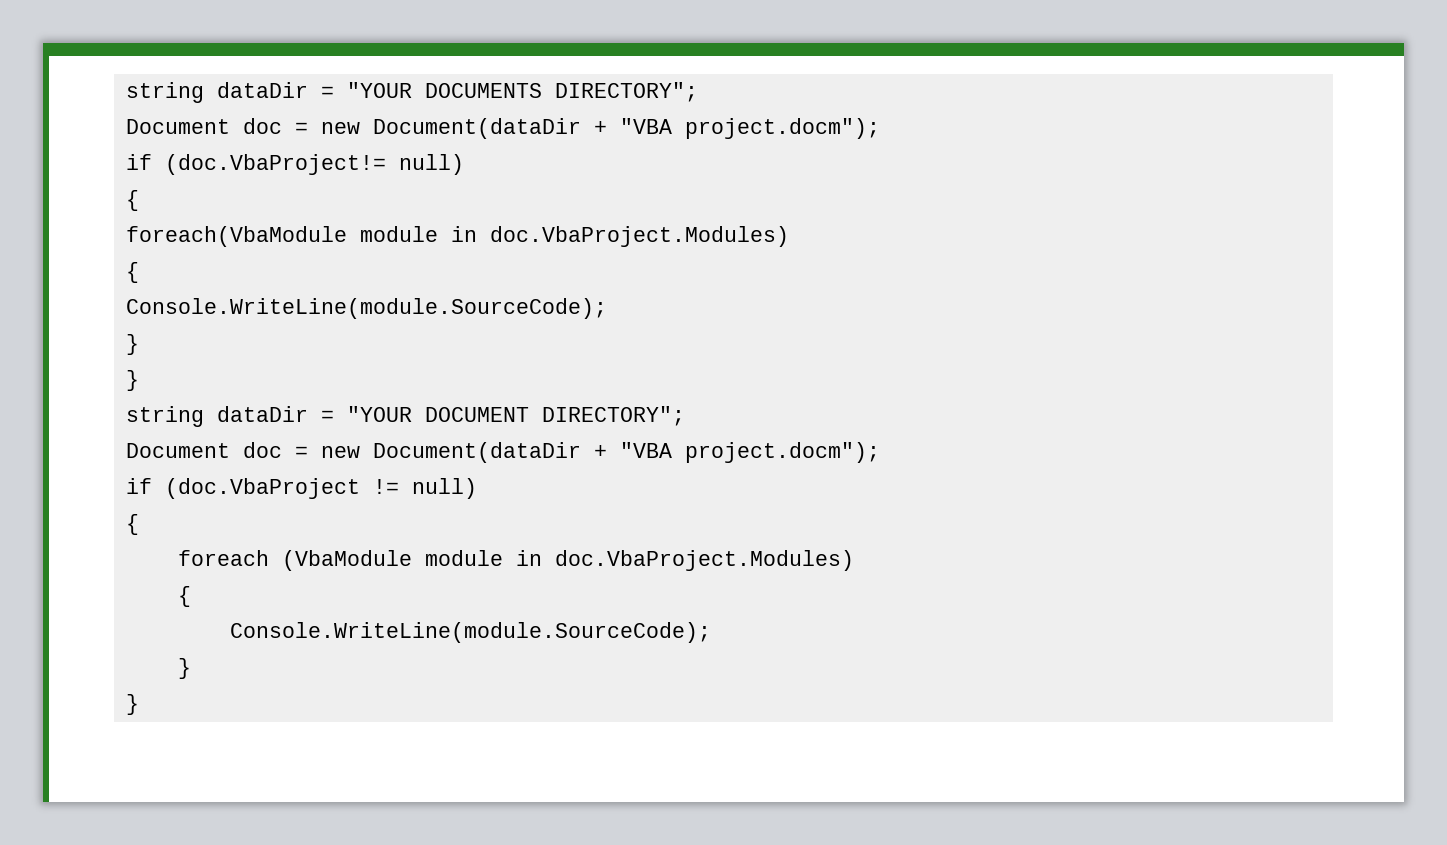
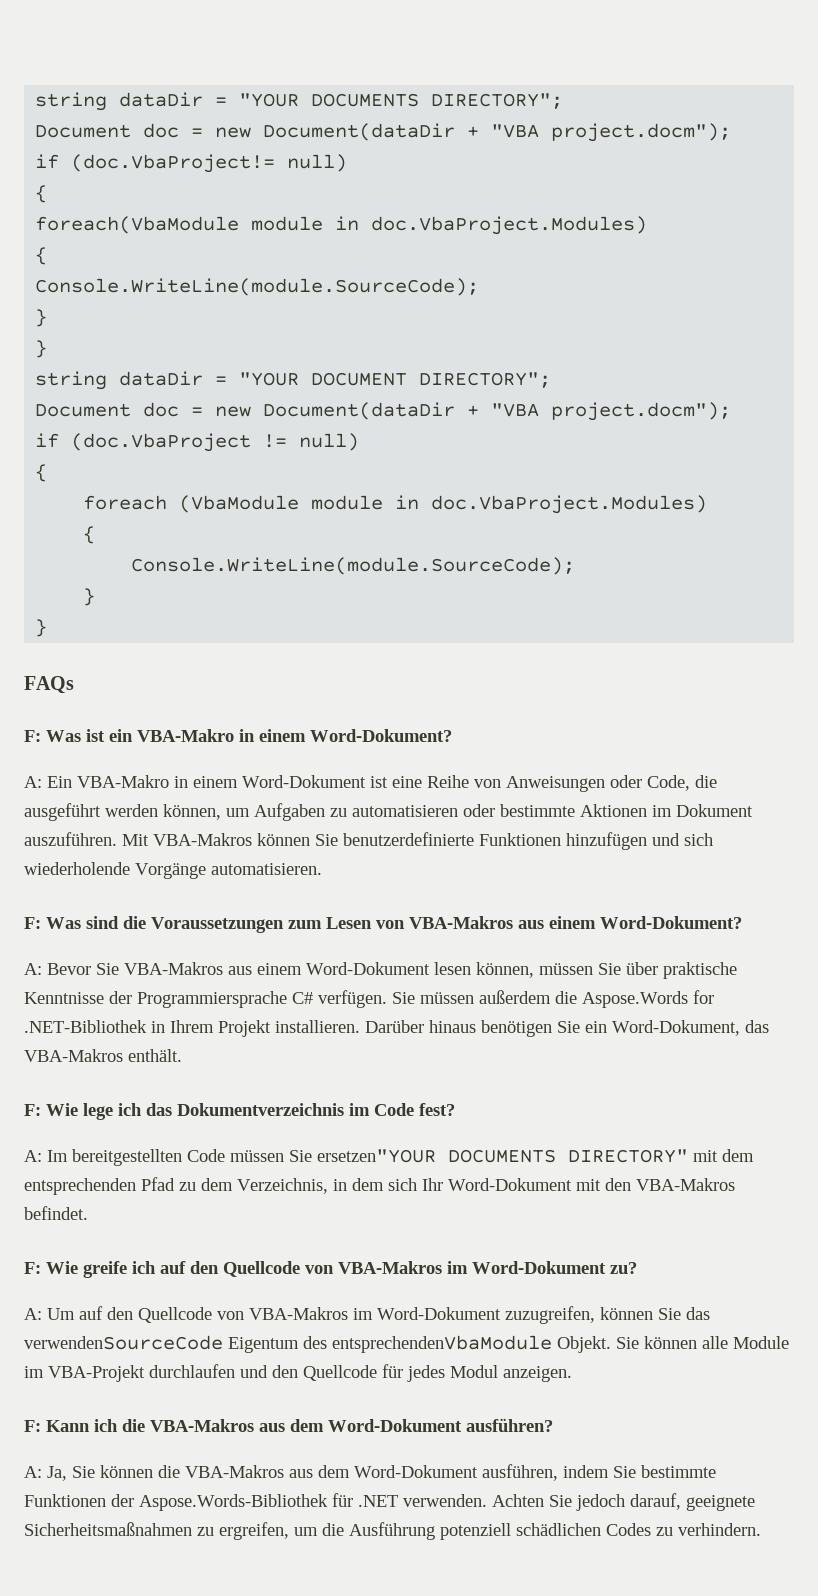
(140, 704) none -> [24,676,74,694] [24,729,452,742] [24,775,717,792] [24,803,753,821] [24,832,713,850] [24,862,322,879] [24,916,742,933] [24,962,737,979] [24,990,714,1008] [24,1020,769,1037] [24,1049,182,1062] [24,1103,455,1120] [24,1149,754,1166] [24,1177,735,1195] [24,1206,88,1220] [24,1261,637,1278] [24,1306,710,1324] [24,1335,789,1353] [24,1364,572,1382] [24,1418,553,1432] [24,1464,716,1481] [24,1493,755,1511] [24,1522,761,1540] // FAQs // F: Was ist ein VBA-Makro in einem Word-Dokument? // A: Ein VBA-Makro in einem Word-Dokument ist eine Reihe von Anweisungen oder Code, die ausgeführt werden können, um Aufgaben zu automatisieren oder bestimmte Aktionen im Dokument auszuführen. Mit VBA-Makros können Sie benutzerdefinierte Funktionen hinzufügen und sich wiederholende Vorgänge automatisieren. // F: Was sind die Voraussetzungen zum Lesen von VBA-Makros aus einem Word-Dokument? // A: Bevor Sie VBA-Makros aus einem Word-Dokument lesen können, müssen Sie über praktische Kenntnisse der Programmiersprache C# verfügen. Sie müssen außerdem die Aspose.Words for .NET-Bibliothek in Ihrem Projekt installieren. Darüber hinaus benötigen Sie ein Word-Dokument, das VBA-Makros enthält. // F: Wie lege ich das Dokumentverzeichnis im Code fest? // A: Im bereitgestellten Code müssen Sie ersetzen"YOUR DOCUMENTS DIRECTORY" mit dem entsprechenden Pfad zu dem Verzeichnis, in dem sich Ihr Word-Dokument mit den VBA-Makros befindet. // F: Wie greife ich auf den Quellcode von VBA-Makros im Word-Dokument zu? // A: Um auf den Quellcode von VBA-Makros im Word-Dokument zuzugreifen, können Sie das verwendenSourceCode Eigentum des entsprechendenVbaModule Objekt. Sie können alle Module im VBA-Projekt durchlaufen und den Quellcode für jedes Modul anzeigen. // F: Kann ich die VBA-Makros aus dem Word-Dokument ausführen? // A: Ja, Sie können die VBA-Makros aus dem Word-Dokument ausführen, indem Sie bestimmte Funktionen der Aspose.Words-Bibliothek für .NET verwenden. Achten Sie jedoch darauf, geeignete Sicherheitsmaßnahmen zu ergreifen, um die Ausführung potenziell schädlichen Codes zu verhindern.

